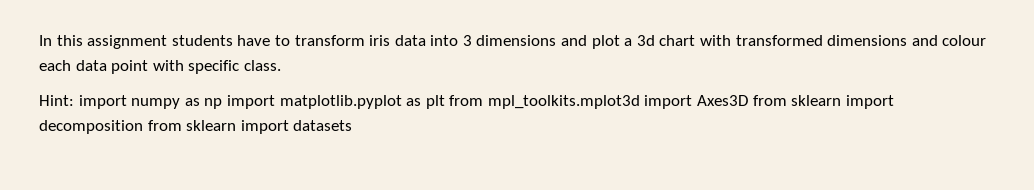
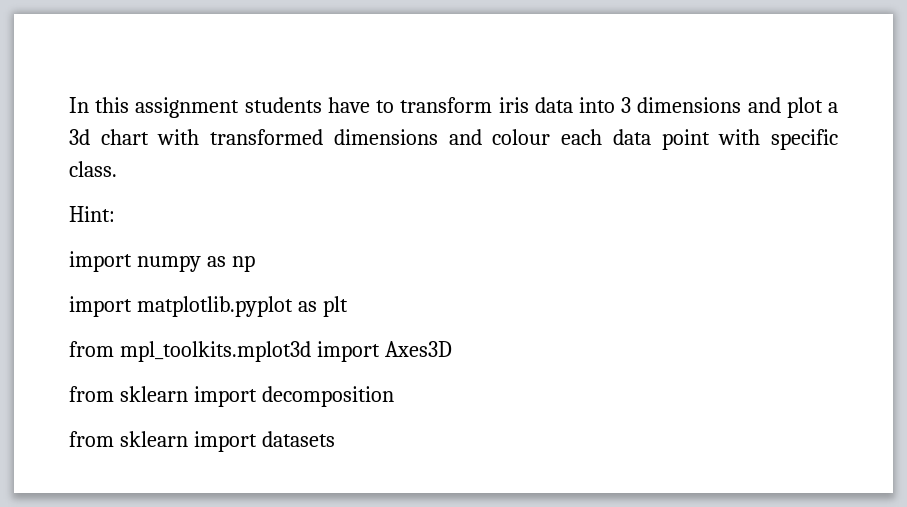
(74, 100) none -> (115, 214) //
(223, 103) none -> (255, 263) //
(445, 102) none -> (348, 306) //
(749, 100) none -> (452, 349) //
(143, 127) none -> (394, 396) //

